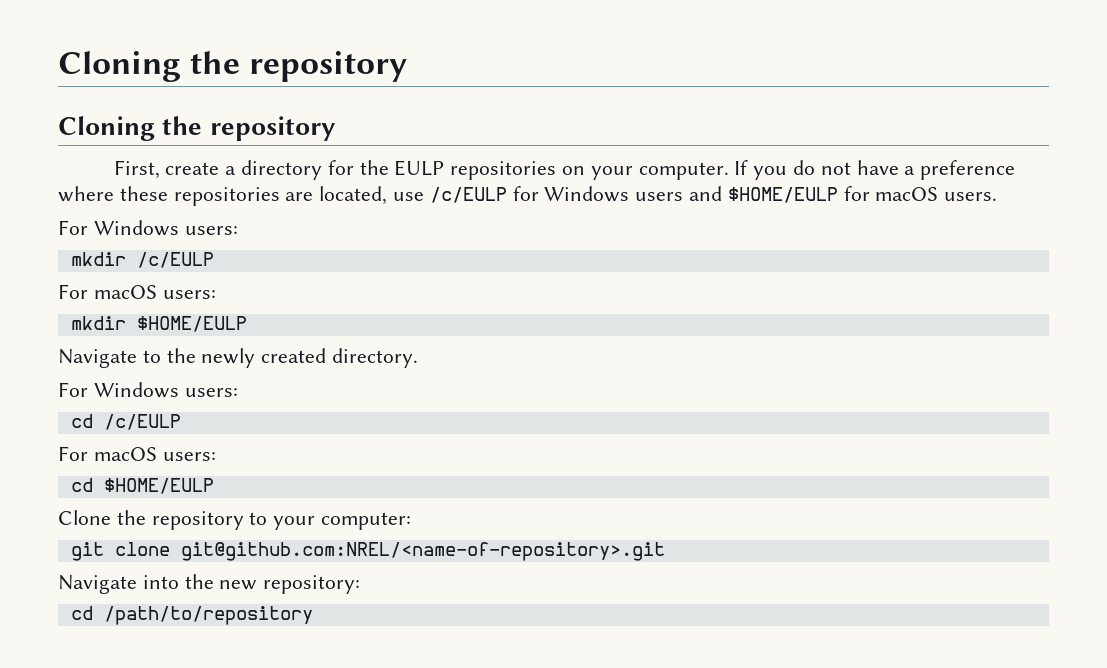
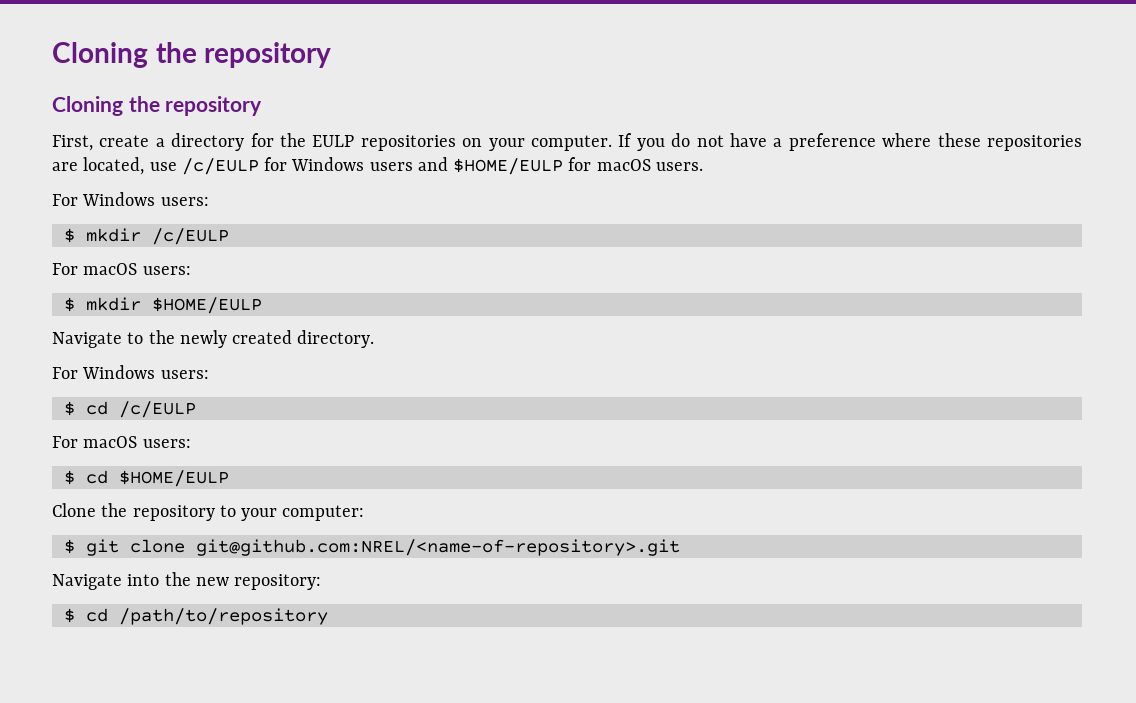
(238, 230) none -> [63,228,75,243] $
(216, 294) none -> [63,297,75,312] $
(238, 392) none -> [63,401,75,416] $
(216, 456) none -> [63,470,75,485] $
(412, 521) none -> [63,539,75,554] $
(361, 584) none -> [63,608,75,623] $

